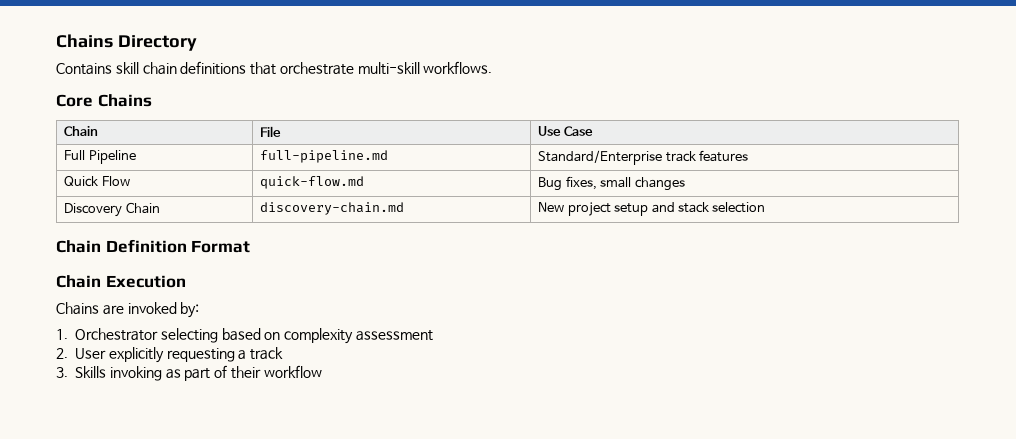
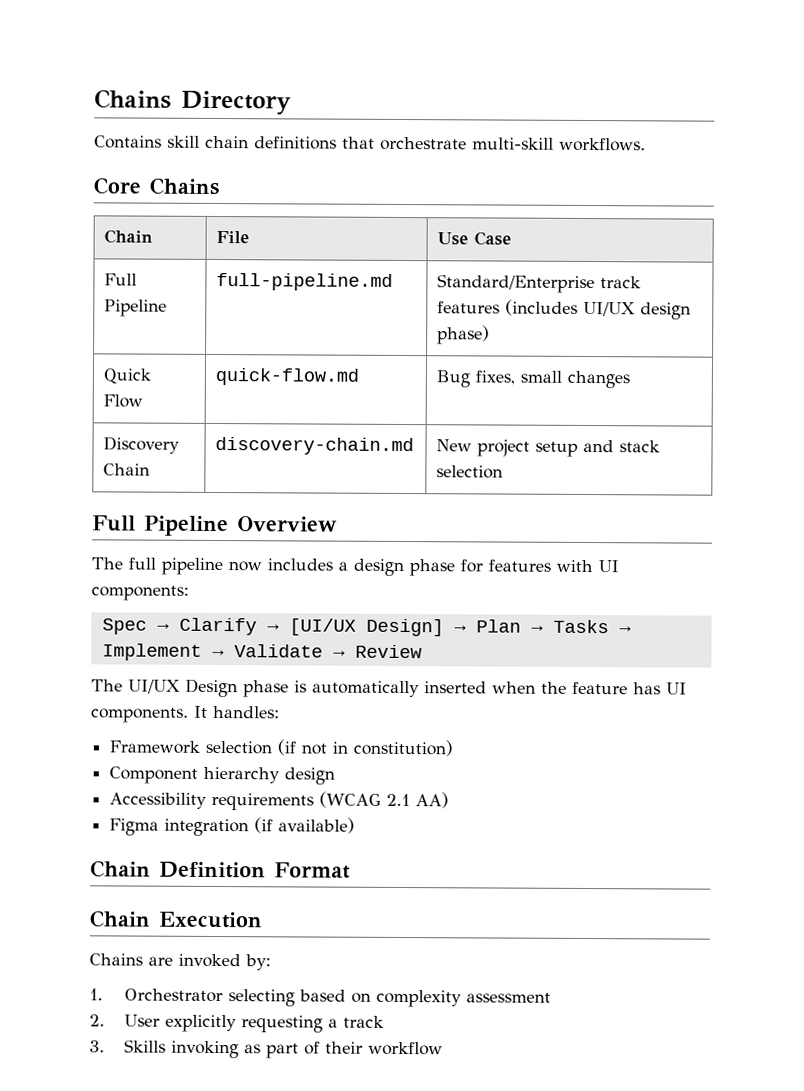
(749, 156) none -> [504,299,691,320] [436,325,490,345] (includes UI/UX design phase)
(766, 207) none -> [92,515,338,537] [91,557,619,577] [91,585,189,601] [101,617,632,637] [101,643,422,661] [91,678,687,698] [91,705,280,723] [109,739,454,757] [109,766,336,785] [109,791,450,811] [109,817,356,837] // Full Pipeline Overview // The full pipeline now includes a design phase for features with UI components: // Spec → Clarify → [UI/UX Design] → Plan → Tasks → Implement → Validate → Review // The UI/UX Design phase is automatically inserted when the feature has UI components. It handles: // Framework selection (if not in constitution) // Component hierarchy design // Accessibility requirements (WCAG 2.1 AA) // Figma integration (if available)

